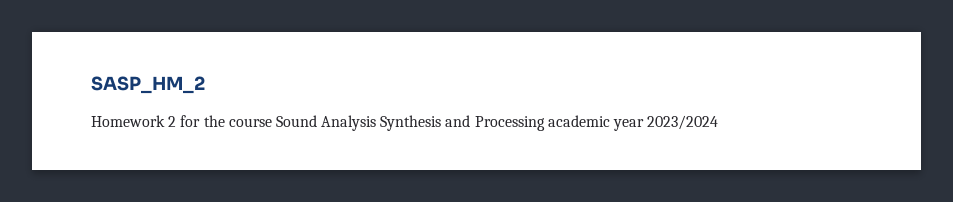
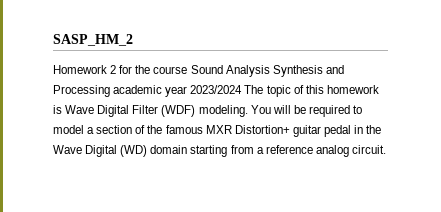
(719, 122) none -> [244,85,379,97] [53,105,363,117] [53,125,382,137] [53,145,386,157] The topic of this homework is Wave Digital Filter (WDF) modeling. You will be required to model a section of the famous MXR Distortion+ guitar pedal in the Wave Digital (WD) domain starting from a reference analog circuit.

